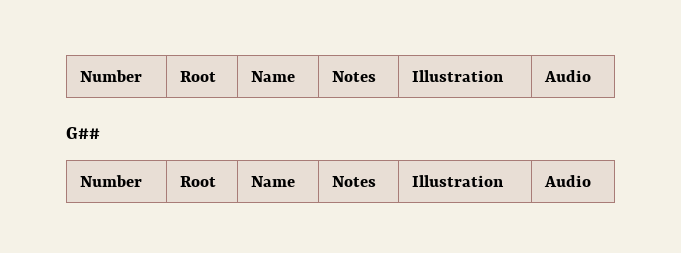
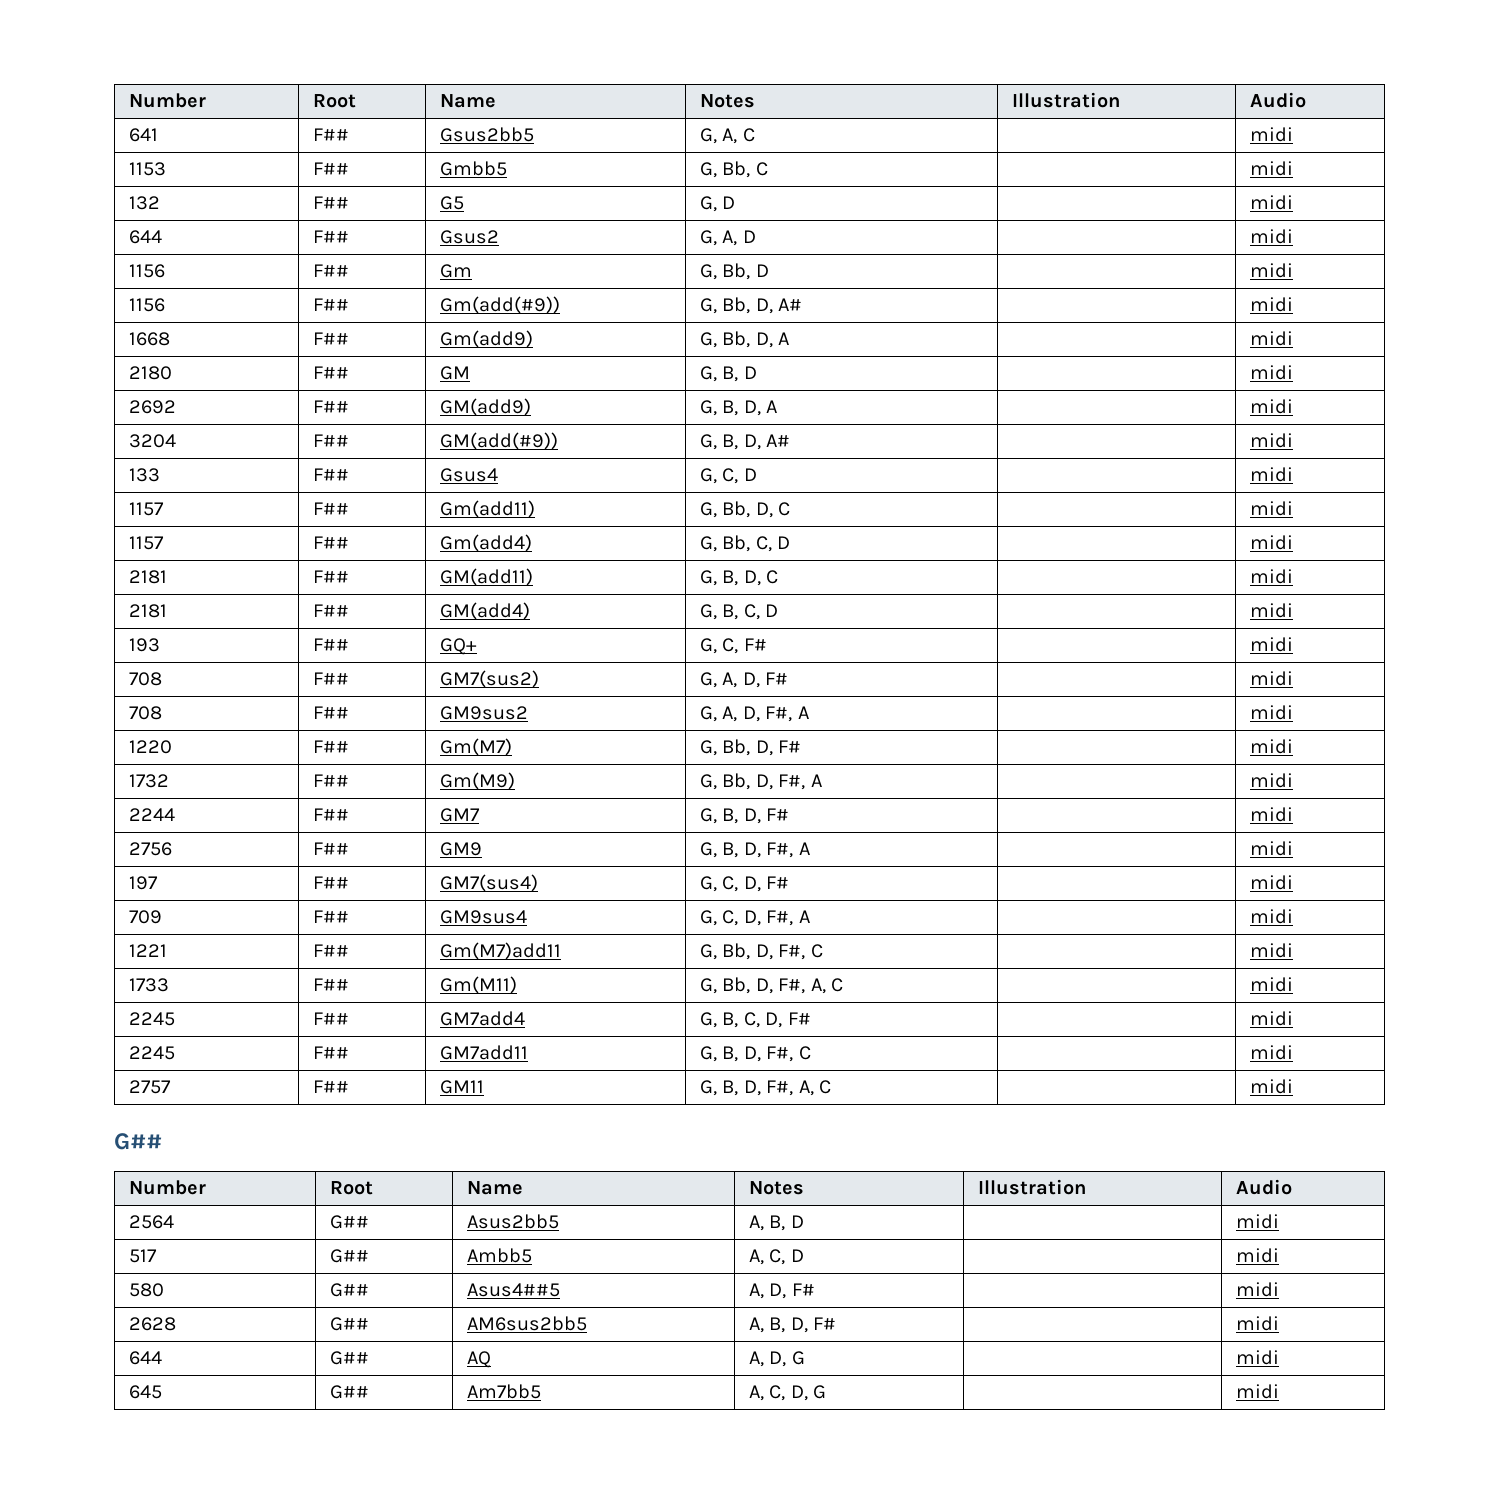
[79,70,142,82] [179,71,216,82] [250,71,295,82] [331,71,376,82] [411,70,504,82] [543,70,591,82] Number | Root | Name | Notes | Illustration | Audio -> [128,93,206,108] [312,94,356,108] [439,94,496,108] [699,94,755,108] [1011,92,1120,108] [1249,92,1306,108] [128,128,158,142] [312,128,349,141] [439,127,534,142] [699,128,755,144] [1249,127,1293,142] [128,162,166,176] [312,162,349,175] [439,161,507,176] [699,161,768,178] [1249,161,1293,176] [128,196,160,210] [312,196,349,209] [439,196,464,210] [699,196,736,212] [1249,195,1293,210] [128,230,162,244] [312,230,349,243] [439,230,499,244] [699,230,756,246] [1249,229,1293,244] [128,264,165,278] [312,264,349,277] [439,264,472,278] [699,263,769,280] [1249,263,1293,278] [128,298,165,312] [312,298,349,311] [439,296,560,314] [699,297,803,314] [1249,297,1293,312] [128,332,170,346] [312,332,349,345] [439,330,533,348] [699,331,790,348] [1249,331,1293,346] [128,366,172,380] [312,366,349,379] [439,366,470,380] [699,366,757,382] [1249,365,1293,380] [128,400,176,414] [312,400,349,413] [439,398,531,416] [699,400,778,416] [1249,399,1293,414] [128,434,176,448] [312,434,349,447] [439,432,558,450] [699,434,791,450] [1249,433,1293,448] [128,468,160,482] [312,468,349,481] [439,468,498,482] [699,468,757,484] [1249,467,1293,482] [128,502,164,516] [312,502,349,515] [439,500,535,518] [699,501,791,518] [1249,501,1293,516] [128,536,164,550] [312,536,349,549] [439,534,532,552] [699,535,791,552] [1249,535,1293,550] [128,570,167,584] [312,570,349,583] [439,568,533,586] [699,570,779,586] [1249,569,1293,584] [128,604,167,618] [312,604,349,617] [439,602,530,620] [699,604,779,620] [1249,603,1293,618] [128,638,160,652] [312,638,349,651] [439,638,477,655] [699,638,767,654] [1249,637,1293,652] [128,672,162,686] [312,672,349,685] [439,670,539,688] [699,672,789,688] [1249,671,1293,686] [128,706,162,720] [312,706,349,719] [439,706,528,720] [699,706,809,722] [1249,705,1293,720] [128,740,172,754] [312,740,349,753] [439,738,512,756] [699,739,802,756] [1249,739,1293,754] [128,774,169,788] [312,774,349,787] [439,772,515,790] [699,773,822,790] [1249,773,1293,788] [128,808,175,821] [312,808,349,821] [439,808,480,822] [699,808,790,824] [1249,807,1293,822] [128,842,172,856] [312,842,349,855] [439,842,482,856] [699,842,810,858] [1249,841,1293,856] [128,876,158,890] [312,876,349,889] [439,874,538,892] [699,876,790,892] [1249,875,1293,890] [128,910,162,924] [312,910,349,923] [439,910,527,924] [699,910,810,926] [1249,909,1293,924] [128,944,167,957] [312,944,349,957] [439,942,561,960] [699,943,823,960] [1249,943,1293,958] [128,978,169,992] [312,978,349,991] [439,976,517,994] [699,977,843,994] [1249,977,1293,992] [128,1012,175,1026] [312,1012,349,1025] [439,1011,525,1026] [699,1012,811,1028] [1249,1011,1293,1026] [128,1046,175,1060] [312,1046,349,1059] [439,1045,528,1060] [699,1046,811,1062] [1249,1045,1293,1060] [128,1080,171,1094] [312,1080,349,1093] [439,1080,484,1094] [699,1080,831,1096] [1249,1079,1293,1094] Number | Root | Name | Notes | Illustration | Audio // 641 | F## | Gsus2bb5 | G, A, C | | midi // 1153 | F## | Gmbb5 | G, Bb, C | | midi // 132 | F## | G5 | G, D | | midi // 644 | F## | Gsus2 | G, A, D | | midi // 1156 | F## | Gm | G, Bb, D | | midi // 1156 | F## | Gm(add(#9)) | G, Bb, D, A# | | midi // 1668 | F## | Gm(add9) | G, Bb, D, A | | midi // 2180 | F## | GM | G, B, D | | midi // 2692 | F## | GM(add9) | G, B, D, A | | midi // 3204 | F## | GM(add(#9)) | G, B, D, A# | | midi // 133 | F## | Gsus4 | G, C, D | | midi // 1157 | F## | Gm(add11) | G, Bb, D, C | | midi // 1157 | F## | Gm(add4) | G, Bb, C, D | | midi // 2181 | F## | GM(add11) | G, B, D, C | | midi // 2181 | F## | GM(add4) | G, B, C, D | | midi // 193 | F## | GQ+ | G, C, F# | | midi // 708 | F## | GM7(sus2) | G, A, D, F# | | midi // 708 | F## | GM9sus2 | G, A, D, F#, A | | midi // 1220 | F## | Gm(M7) | G, Bb, D, F# | | midi // 1732 | F## | Gm(M9) | G, Bb, D, F#, A | | midi // 2244 | F## | GM7 | G, B, D, F# | | midi // 2756 | F## | GM9 | G, B, D, F#, A | | midi // 197 | F## | GM7(sus4) | G, C, D, F# | | midi // 709 | F## | GM9sus4 | G, C, D, F#, A | | midi // 1221 | F## | Gm(M7)add11 | G, Bb, D, F#, C | | midi // 1733 | F## | Gm(M11) | G, Bb, D, F#, A, C | | midi // 2245 | F## | GM7add4 | G, B, C, D, F# | | midi // 2245 | F## | GM7add11 | G, B, D, F#, C | | midi // 2757 | F## | GM11 | G, B, D, F#, A, C | | midi
(591, 181) none -> [128,1215,174,1229] [329,1215,369,1229] [466,1214,559,1229] [748,1215,804,1231] [1235,1214,1279,1229] [128,1249,157,1263] [329,1249,369,1263] [466,1248,532,1263] [748,1249,804,1265] [1235,1248,1279,1263] [128,1283,164,1297] [329,1283,369,1297] [466,1283,560,1297] [748,1283,815,1299] [1235,1282,1279,1297] [128,1317,176,1331] [329,1317,369,1331] [466,1316,587,1331] [748,1317,837,1333] [1235,1316,1279,1331] [128,1351,162,1365] [329,1351,369,1365] [466,1351,491,1368] [748,1351,805,1367] [1235,1350,1279,1365] [128,1385,162,1399] [329,1385,369,1399] [466,1384,541,1399] [748,1385,827,1401] [1235,1384,1279,1399] // 2564 | G## | Asus2bb5 | A, B, D | | midi // 517 | G## | Ambb5 | A, C, D | | midi // 580 | G## | Asus4##5 | A, D, F# | | midi // 2628 | G## | AM6sus2bb5 | A, B, D, F# | | midi // 644 | G## | AQ | A, D, G | | midi // 645 | G## | Am7bb5 | A, C, D, G | | midi

